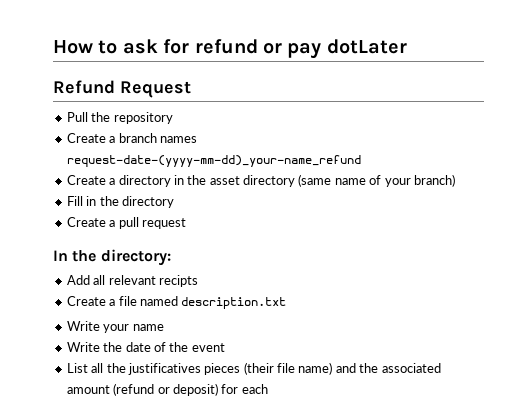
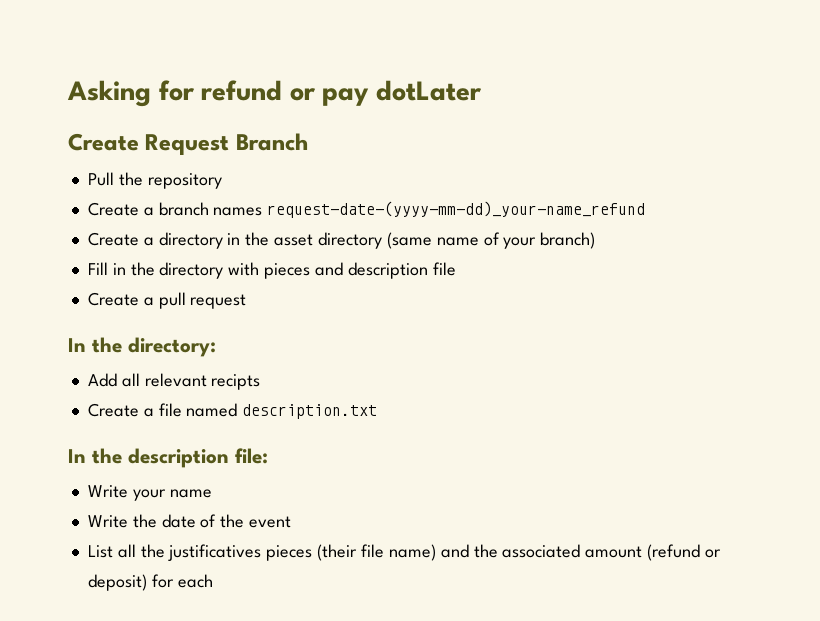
[53,39,158,54] How to ask -> [67,80,151,107] Asking
[53,80,115,94] Refund -> [68,133,139,151] Create
(191, 89) none -> [235,133,308,151] Branch
(174, 202) none -> [228,262,456,279] with pieces and description file
(287, 303) none -> [68,448,268,468] // In the description file:

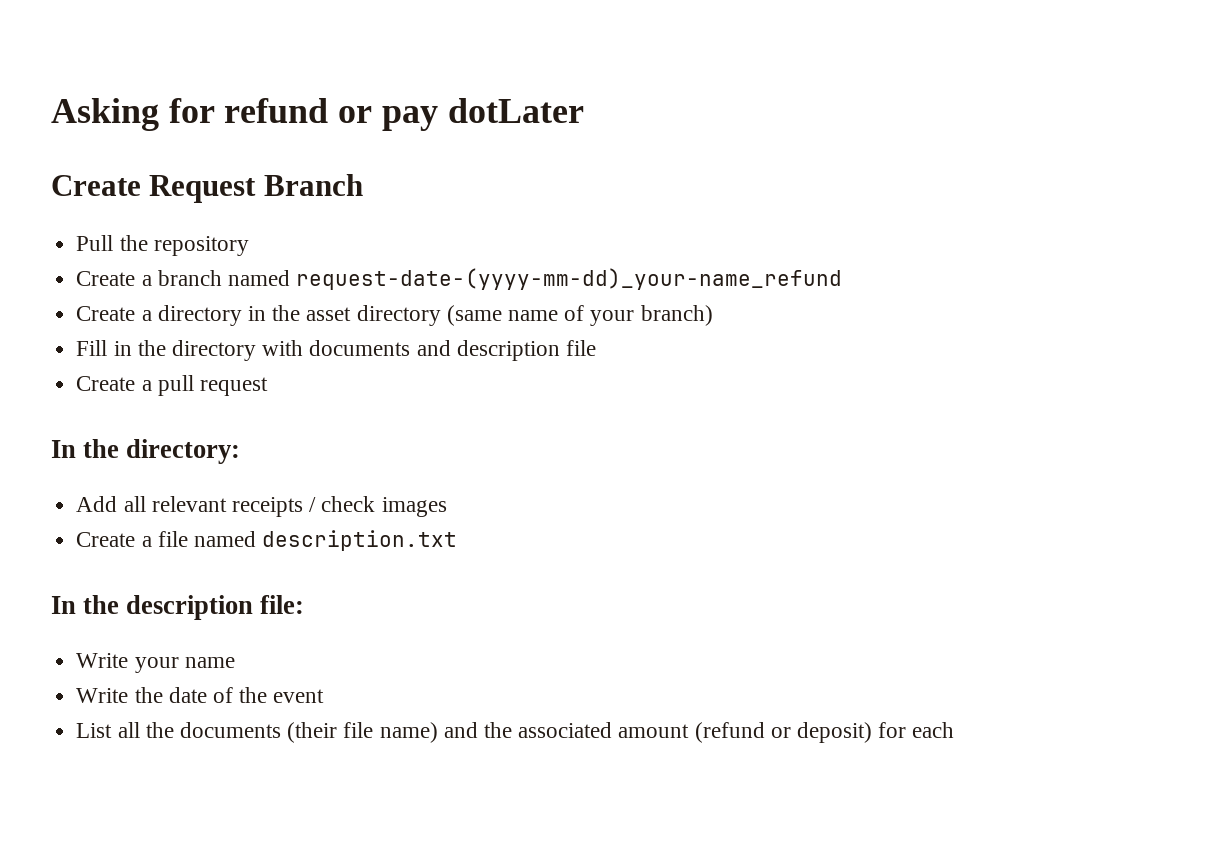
[213,207,263,216] names -> [227,270,290,286] named
[264,263,311,279] pieces -> [309,340,411,356] documents
[211,374,261,390] recipts -> [231,496,447,517] receipts / check images
[168,544,313,561] justificatives pieces -> [179,722,281,738] documents

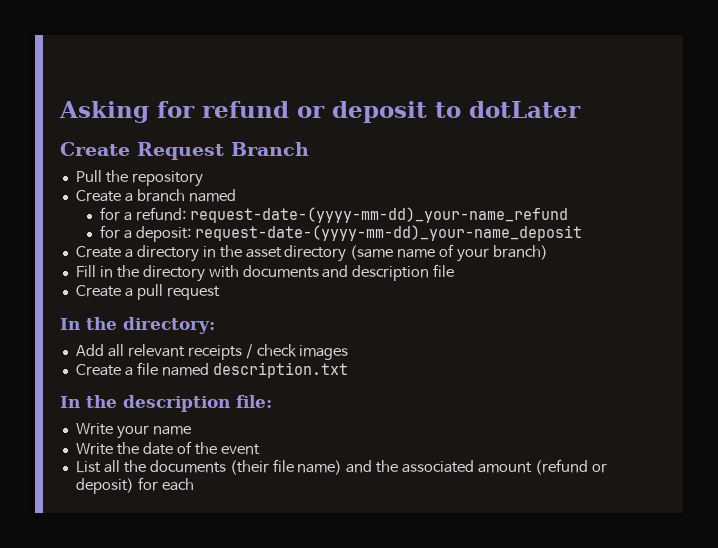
[381,106,438,131] pay -> [332,101,461,123] deposit to
[296,268,843,290] request-date-(yyyy-mm-dd)_your-name_refund -> [100,207,568,223] [100,225,582,242] // for a refund: request-date-(yyyy-mm-dd)_your-name_refund // for a deposit: request-date-(yyyy-mm-dd)_your-name_deposit

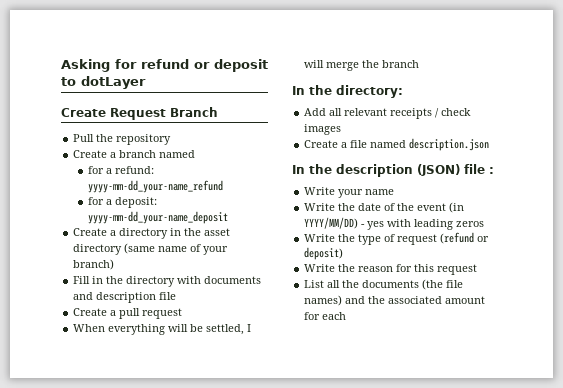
[469,101,581,118] dotLater -> [81,76,146,89] dotLayer
[189,207,568,223] request-date-(yyyy-mm-dd)_your-name_refund -> [88,180,224,193] yyyy-mm-dd_your-name_refund
[194,225,582,241] request-date-(yyyy-mm-dd)_your-name_deposit -> [88,211,229,224] yyyy-mm-dd_your-name_deposit
(220, 293) none -> [73,324,252,335] [304,60,420,71] // When everything will be settled, I will merge the branch
[212,362,348,378] description.txt -> [409,138,490,151] description.json
[236,395,272,408] file: -> [417,164,494,176] (JSON) file :
(260, 449) none -> [449,202,465,213] [304,217,485,230] [304,232,490,245] [304,247,344,260] [304,264,478,275] (in YYYY/MM/DD) - yes with leading zeros // Write the type of request (refund or deposit) // Write the reason for this request
[229,459,343,475] (their file name) -> [422,279,464,290] [304,295,343,306] (the file names)
[535,459,607,475] [75,478,134,494] (refund or deposit) -> (486, 300) none

